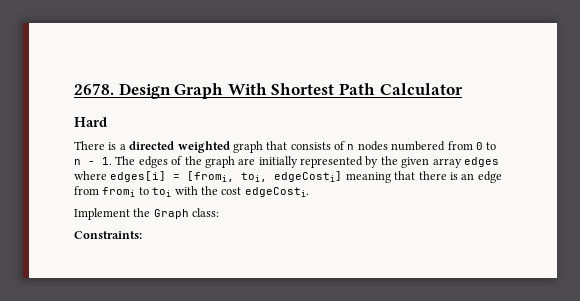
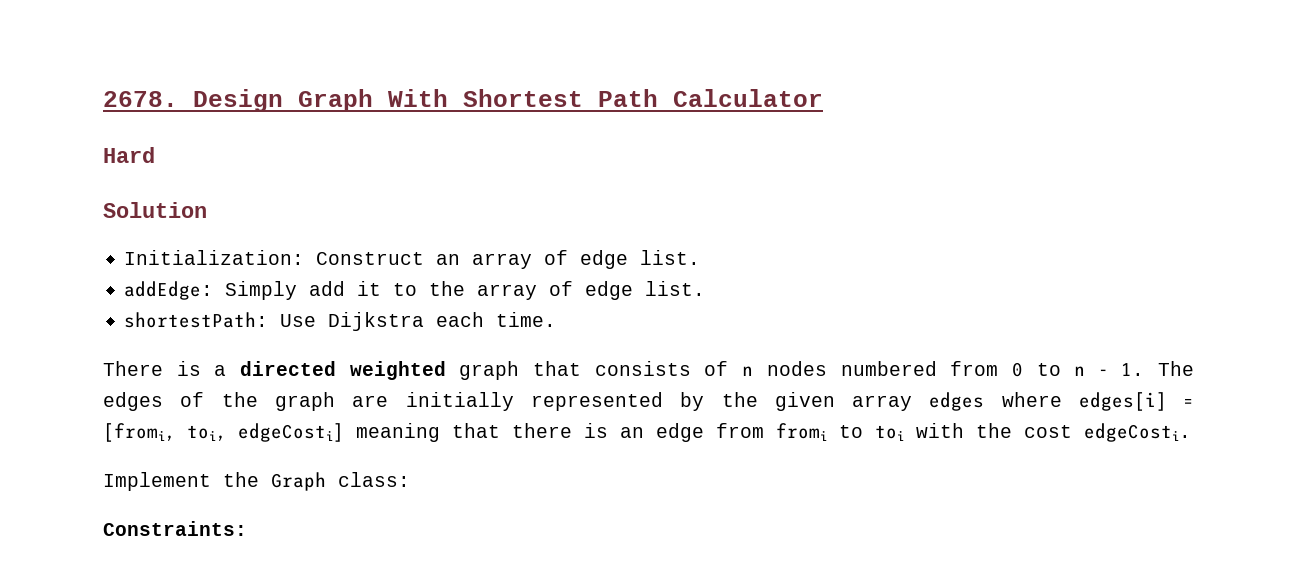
(107, 122) none -> [103,202,207,218] [124,250,701,269] [124,281,706,300] [124,312,557,331] // Solution // Initialization: Construct an array of edge list. // addEdge: Simply add it to the array of edge list. // shortestPath: Use Dijkstra each time.

